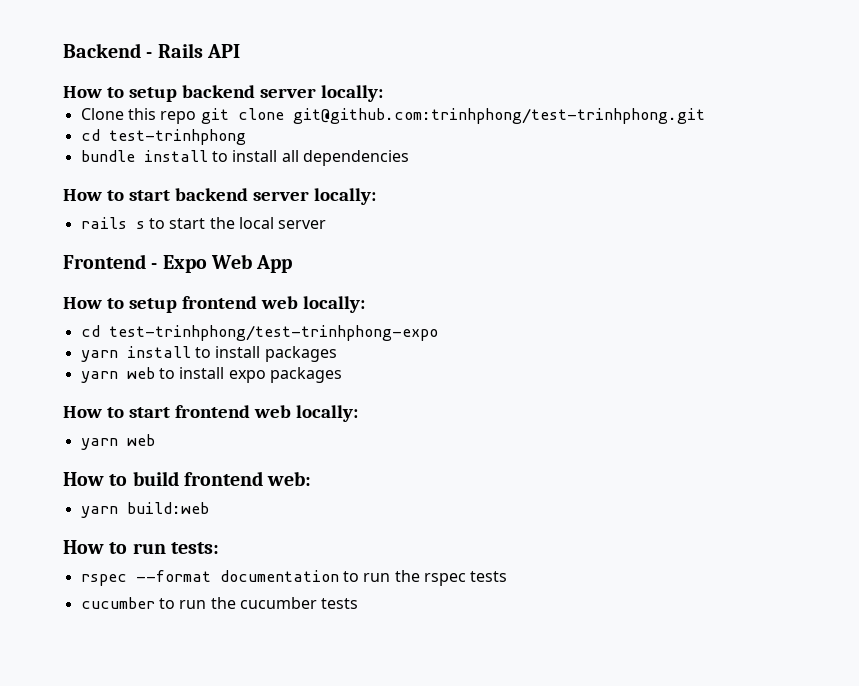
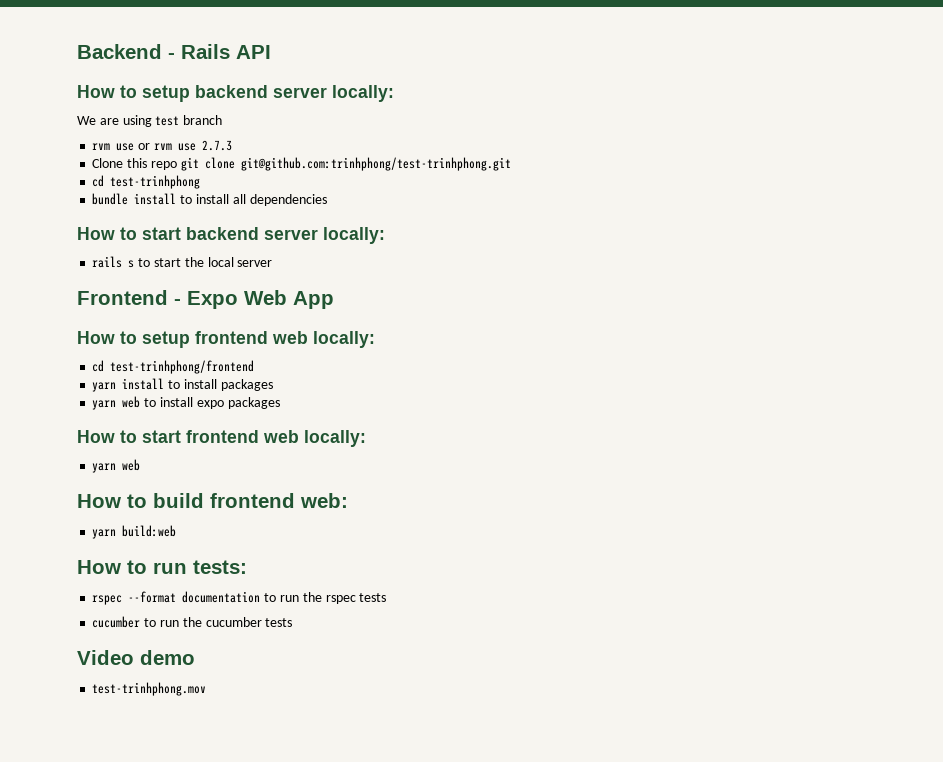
(383, 93) none -> [77,115,223,127] [92,140,232,151] // We are using test branch // rvm use or rvm use 2.7.3
[108,325,438,341] test-trinhphong/test-trinhphong-expo -> [110,360,255,374] test-trinhphong/frontend
(359, 603) none -> [77,650,195,665] [92,682,207,696] // Video demo // test-trinhphong.mov

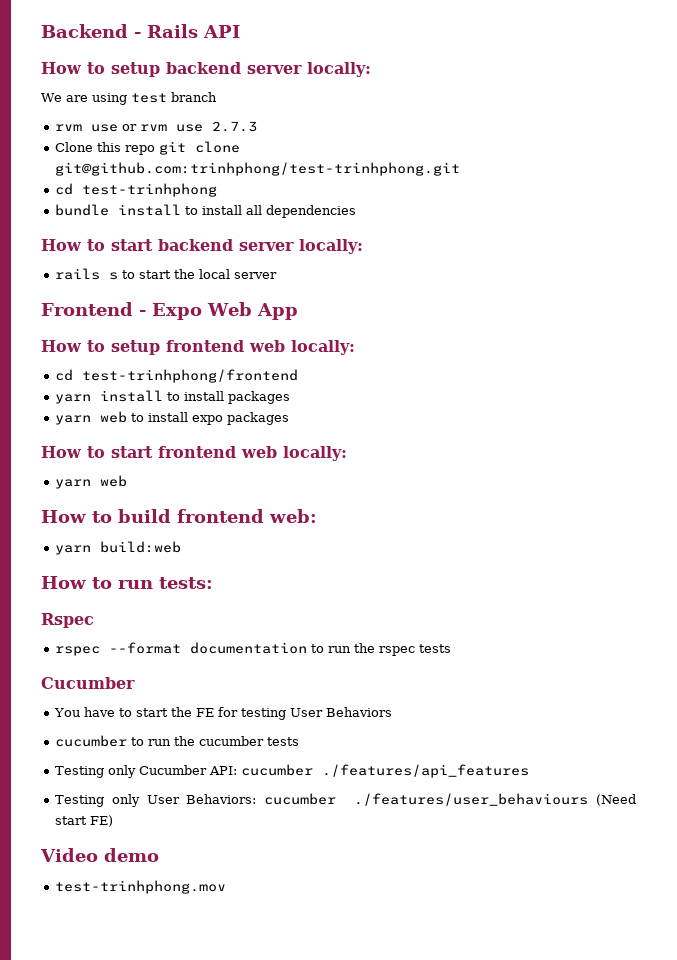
(247, 567) none -> [41,613,94,628] // Rspec
(387, 597) none -> [41,677,135,689] [53,707,392,720] // Cucumber // You have to start the FE for testing User Behaviors
(293, 622) none -> [54,764,529,778] [54,793,636,807] [54,815,113,827] // Testing only Cucumber API: cucumber ./features/api_features // Testing only User Behaviors: cucumber ./features/user_behaviours (Need start FE)

